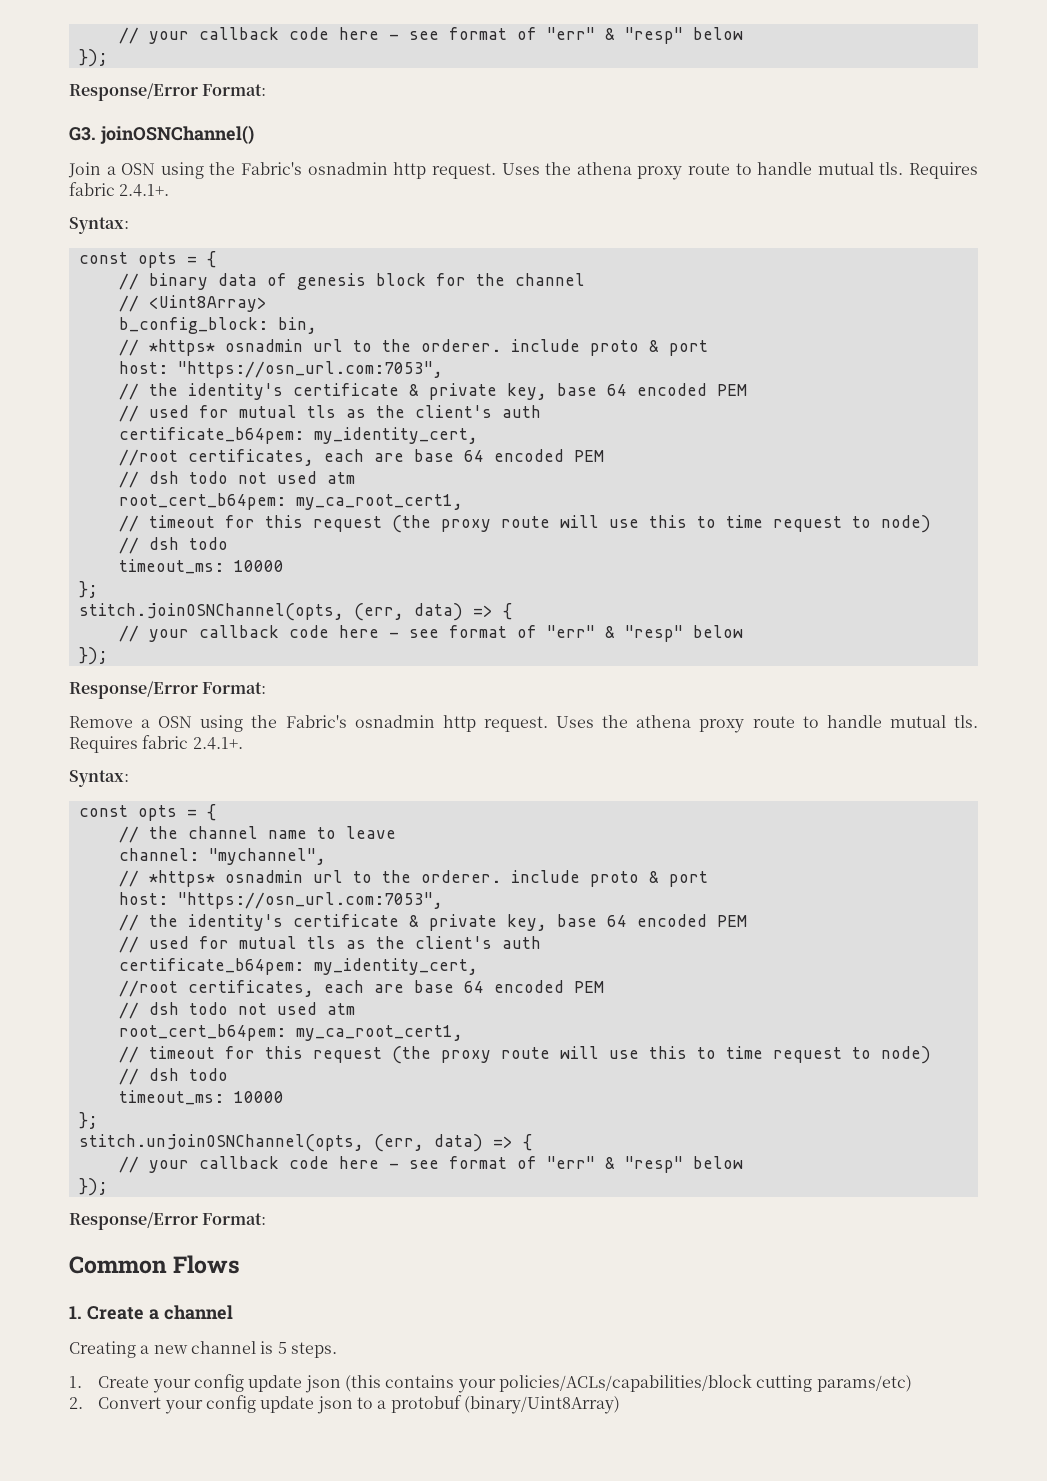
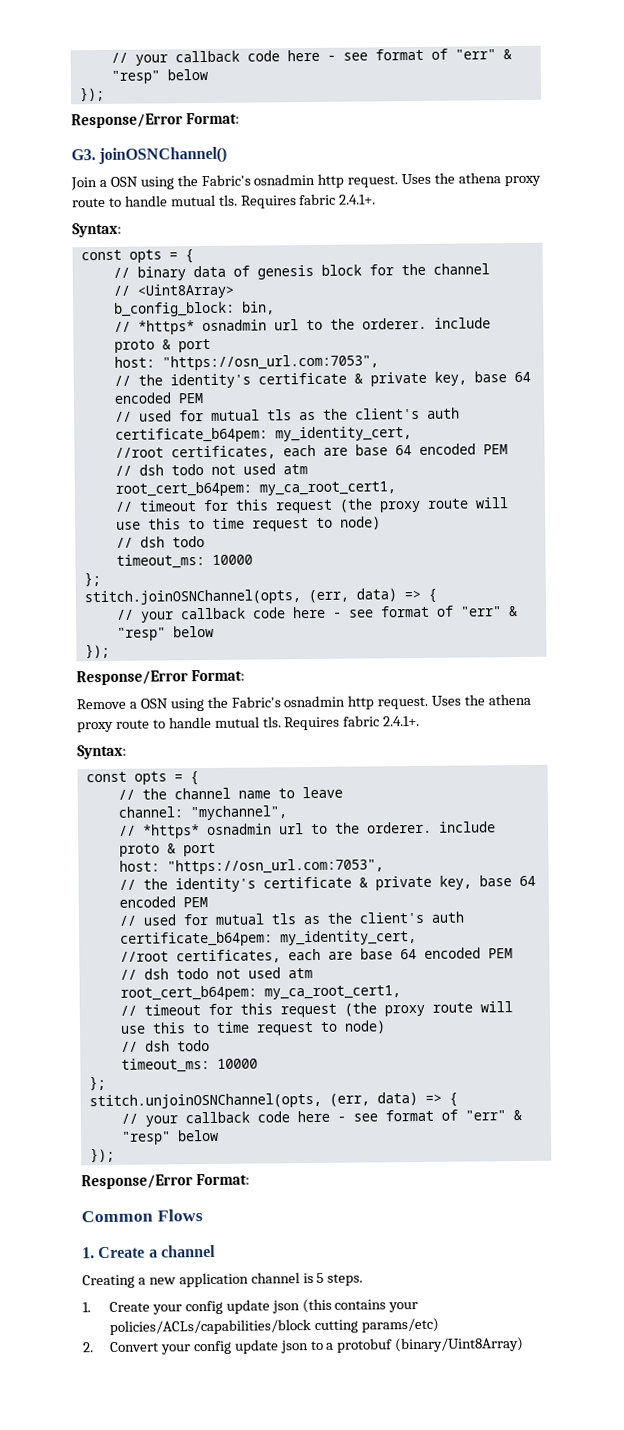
(188, 1349) none -> [178,1272,249,1288] application

